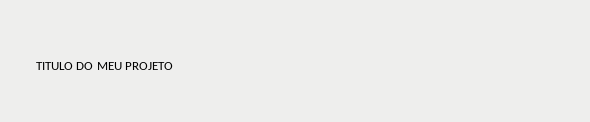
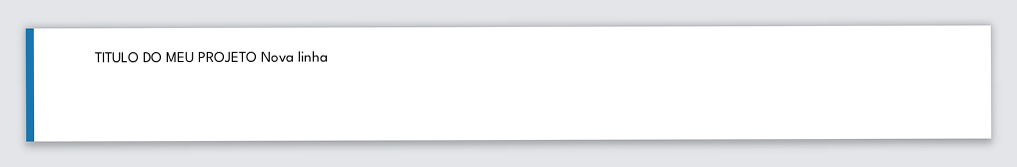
(174, 66) none -> [260,50,329,63] Nova linha

